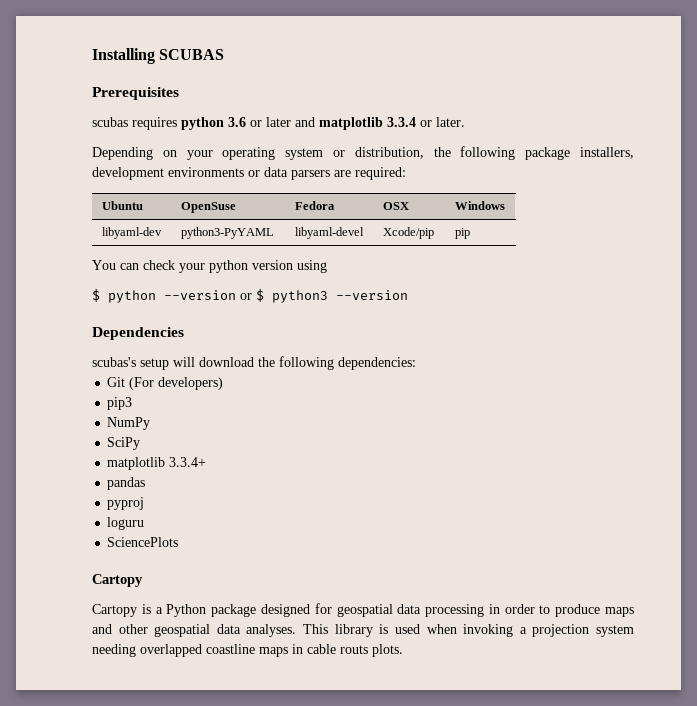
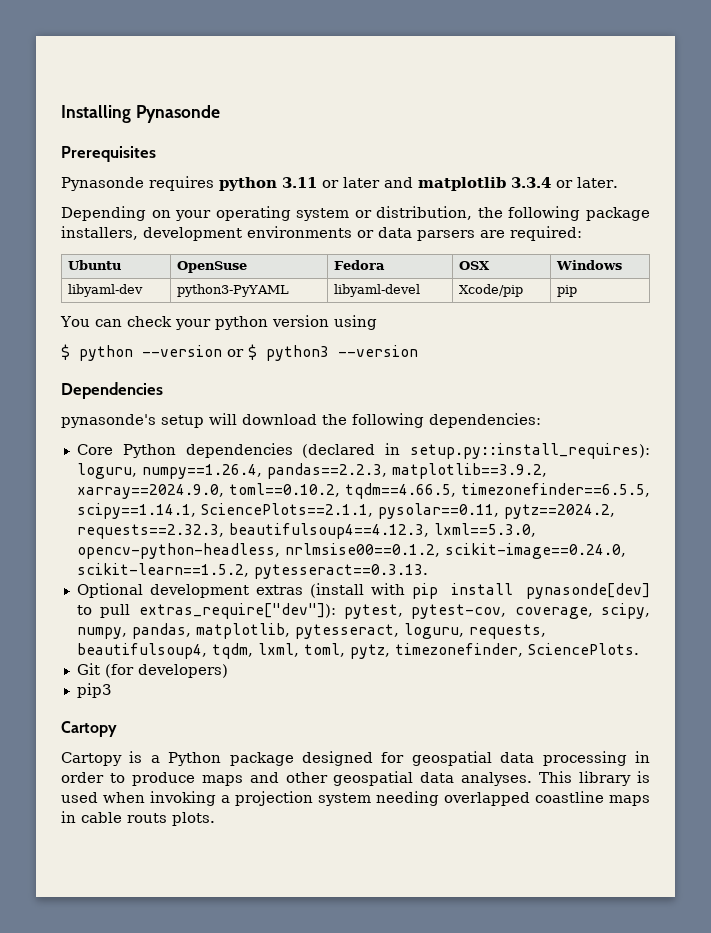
[159,49,225,60] SCUBAS -> [135,105,220,123] Pynasonde
[92,117,128,127] scubas -> [61,177,144,191] Pynasonde
[228,117,246,127] 3.6 -> [282,177,317,188] 3.11
[92,357,136,367] scubas's -> [61,414,156,428] pynasonde's
(416, 363) none -> [76,443,650,459] [76,463,547,479] [76,483,650,499] [76,503,615,519] [76,523,536,539] [76,543,626,559] [76,563,428,579] [76,583,650,599] [76,603,650,619] [76,623,546,639] [76,643,639,659] // Core Python dependencies (declared in setup.py::install_requires): loguru, numpy==1.26.4, pandas==2.2.3, matplotlib==3.9.2, xarray==2024.9.0, toml==0.10.2, tqdm==4.66.5, timezonefinder==6.5.5, scipy==1.14.1, SciencePlots==2.1.1, pysolar==0.11, pytz==2024.2, requests==2.32.3, beautifulsoup4==4.12.3, lxml==5.3.0, opencv-python-headless, nrlmsise00==0.1.2, scikit-image==0.24.0, scikit-learn==1.5.2, pytesseract==0.3.13. // Optional development extras (install with pip install pynasonde[dev] to pull extras_require["dev"]): pytest, pytest-cov, coverage, scipy, numpy, pandas, matplotlib, pytesseract, loguru, requests, beautifulsoup4, tqdm, lxml, toml, pytz, timezonefinder, SciencePlots.
[129,377,155,390] (For -> [104,664,134,678] (for
[107,417,151,430] [107,437,141,450] [107,457,207,470] [107,477,146,490] [107,497,145,510] [107,517,145,530] [107,537,179,547] // NumPy // SciPy // matplotlib 3.3.4+ // pandas // pyproj // loguru // SciencePlots -> (112, 690) none

